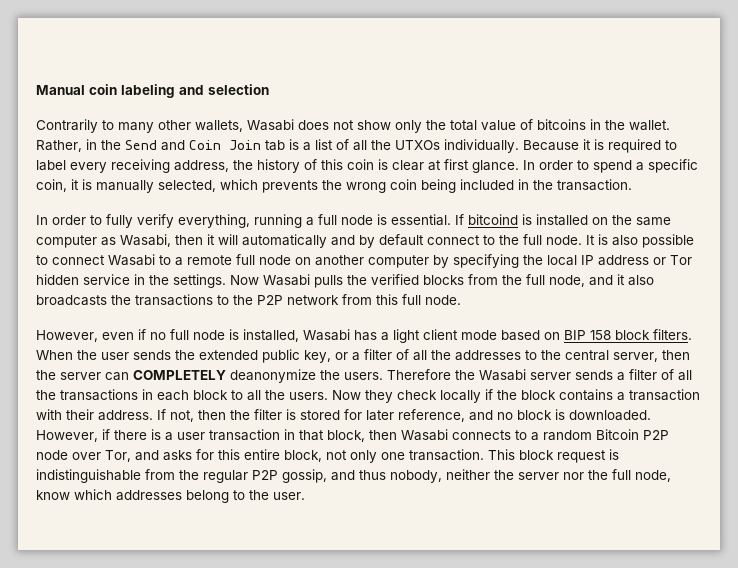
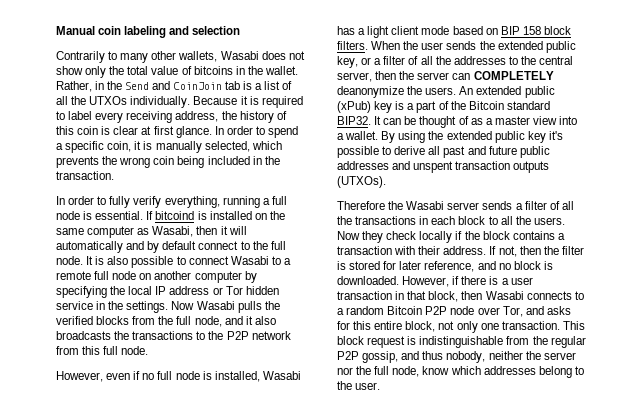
[189,140,261,150] Coin Join -> [173,82,222,90] CoinJoin
(383, 376) none -> [459,86,555,98] [337,101,550,113] [337,116,578,128] [337,131,563,143] [337,146,550,158] [337,161,550,173] [337,176,386,188] An extended public (xPub) key is a part of the Bitcoin standard BIP32. It can be thought of as a master view into a wallet. By using the extended public key it's possible to derive all past and future public addresses and unspent transaction outputs (UTXOs). //

